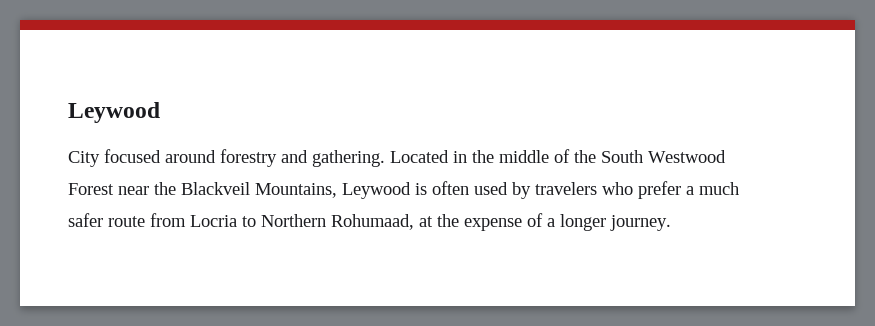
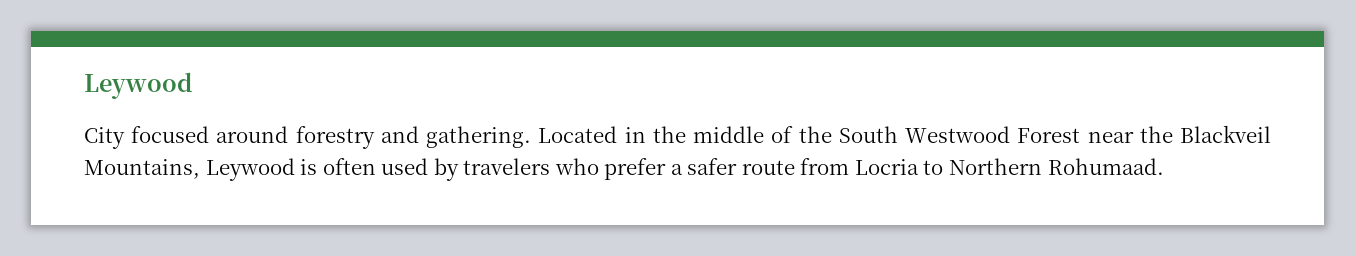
[699,182,739,195] much -> (683, 169) none
[331,213,671,231] Rohumaad, at the expense of a longer journey. -> [1047,158,1164,175] Rohumaad.

